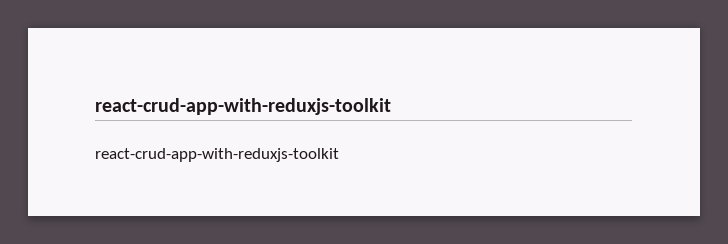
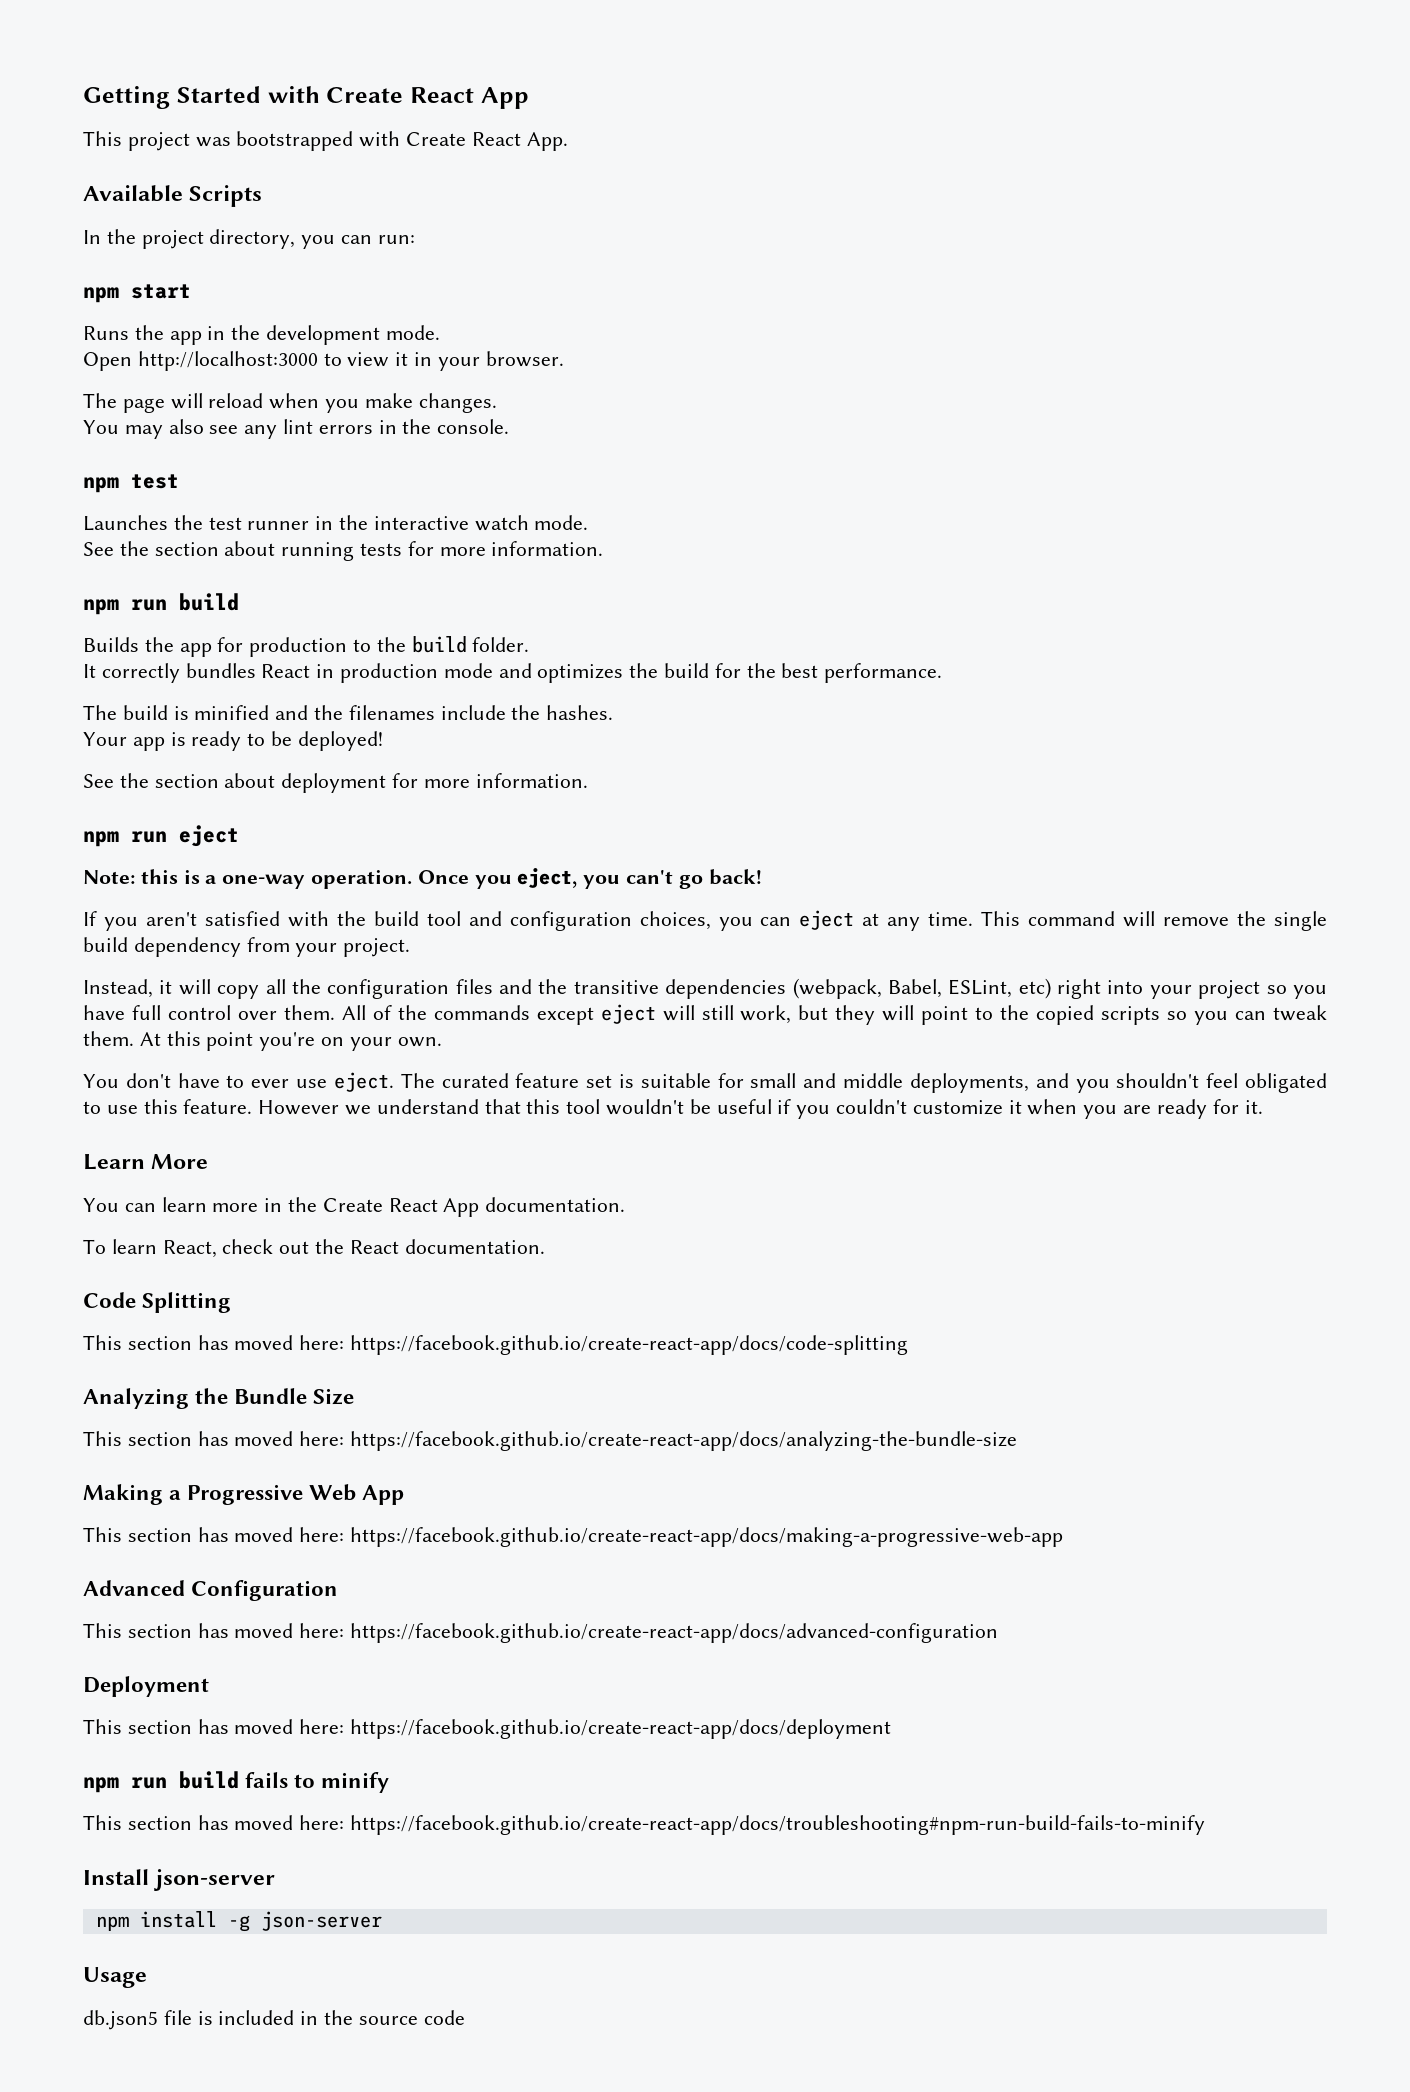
[95,98,391,115] [95,148,339,162] react-crud-app-with-reduxjs-toolkit // react-crud-app-with-reduxjs-toolkit -> [83,86,529,109] [83,131,568,151] [83,185,263,207] [83,229,415,249] [83,284,191,303] [83,325,440,345] [83,351,564,371] [83,393,497,413] [83,419,510,439] [83,474,179,493] [83,515,589,531] [83,541,604,561] [83,593,239,615] [83,636,530,657] [83,663,943,683] [83,705,614,720] [83,731,383,751] [83,773,588,793] [83,825,239,847] [83,868,762,889] [83,910,1328,931] [83,937,411,957] [83,978,1327,999] [83,1004,1328,1025] [83,1031,442,1051] [83,1072,1328,1093] [83,1099,1263,1119] [83,1154,209,1170] [83,1197,626,1217] [83,1239,545,1258] [83,1292,232,1313] [83,1335,909,1355] [83,1388,355,1409] [83,1431,1018,1451] [83,1484,405,1505] [83,1527,1064,1547] [83,1580,339,1601] [83,1623,999,1643] [83,1676,209,1697] [83,1719,892,1739] [83,1771,390,1793] [83,1815,1206,1835] [83,1869,276,1891] [95,1911,382,1932] [83,1967,147,1988] [83,2010,465,2030] Getting Started with Create React App // This project was bootstrapped with Create React App. // Available Scripts // In the project directory, you can run: // npm start // Runs the app in the development mode. // Open http://localhost:3000 to view it in your browser. // The page will reload when you make changes. // You may also see any lint errors in the console. // npm test // Launches the test runner in the interactive watch mode. // See the section about running tests for more information. // npm run build // Builds the app for production to the build folder. // It correctly bundles React in production mode and optimizes the build for the best performance. // The build is minified and the filenames include the hashes. // Your app is ready to be deployed! // See the section about deployment for more information. // npm run eject // Note: this is a one-way operation. Once you eject, you can't go back! // If you aren't satisfied with the build tool and configuration choices, you can eject at any time. This command will remove the single build dependency from your project. // Instead, it will copy all the configuration files and the transitive dependencies (webpack, Babel, ESLint, etc) right into your project so you have full control over them. All of the commands except eject will still work, but they will point to the copied scripts so you can tweak them. At this point you're on your own. // You don't have to ever use eject. The curated feature set is suitable for small and middle deployments, and you shouldn't feel obligated to use this feature. However we understand that this tool wouldn't be useful if you couldn't customize it when you are ready for it. // Learn More // You can learn more in the Create React App documentation. // To learn React, check out the React documentation. // Code Splitting // This section has moved here: https://facebook.github.io/create-react-app/docs/code-splitting // Analyzing the Bundle Size // This section has moved here: https://facebook.github.io/create-react-app/docs/analyzing-the-bundle-size // Making a Progressive Web App // This section has moved here: https://facebook.github.io/create-react-app/docs/making-a-progressive-web-app // Advanced Configuration // This section has moved here: https://facebook.github.io/create-react-app/docs/advanced-configuration // Deployment // This section has moved here: https://facebook.github.io/create-react-app/docs/deployment // npm run build fails to minify // This section has moved here: https://facebook.github.io/create-react-app/docs/troubleshooting#npm-run-build-fails-to-minify // Install json-server // npm install -g json-server // Usage // db.json5 file is included in the source code

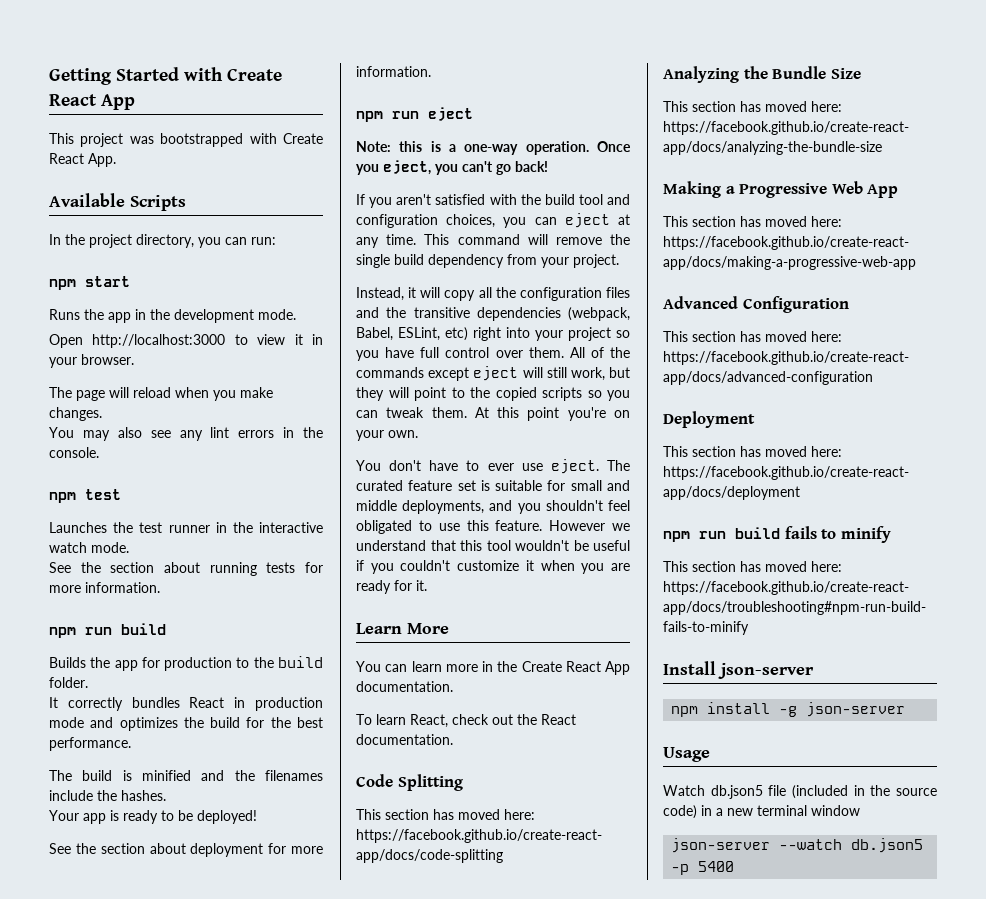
(147, 1977) none -> [663,785,705,796] Watch
[197,2010,295,2025] is included -> [792,785,848,799] (included
[423,2010,465,2025] code -> [663,805,860,819] [671,838,924,853] [671,861,735,875] code) in a new terminal window // json-server --watch db.json5 -p 5400

